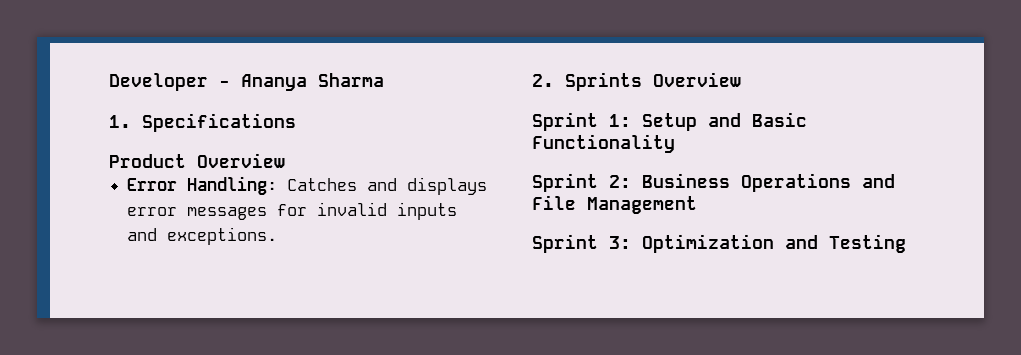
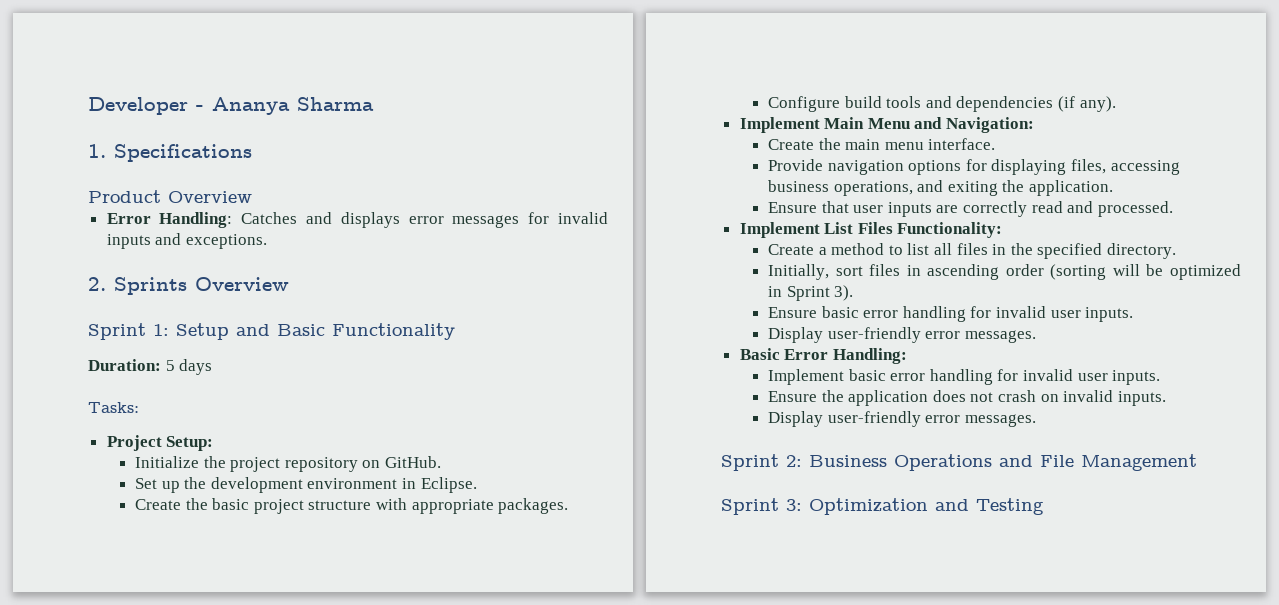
(675, 143) none -> [88,359,213,375] [88,402,139,413] [106,435,214,451] [135,456,441,472] [135,477,477,493] [135,498,569,514] [768,96,1116,112] [739,117,1035,133] [768,138,996,150] [768,159,1180,175] [768,180,1113,196] [768,201,1173,217] [739,222,1003,238] [768,243,1176,259] [768,264,1241,280] [768,285,854,301] [768,306,1134,322] [768,327,1036,343] [739,348,907,364] [768,369,1161,385] [768,390,1166,406] [768,411,1036,427] // Duration: 5 days // Tasks: // Project Setup: // Initialize the project repository on GitHub. // Set up the development environment in Eclipse. // Create the basic project structure with appropriate packages. // Configure build tools and dependencies (if any). // Implement Main Menu and Navigation: // Create the main menu interface. // Provide navigation options for displaying files, accessing business operations, and exiting the application. // Ensure that user inputs are correctly read and processed. // Implement List Files Functionality: // Create a method to list all files in the specified directory. // Initially, sort files in ascending order (sorting will be optimized in Sprint 3). // Ensure basic error handling for invalid user inputs. // Display user-friendly error messages. // Basic Error Handling: // Implement basic error handling for invalid user inputs. // Ensure the application does not crash on invalid inputs. // Display user-friendly error messages.

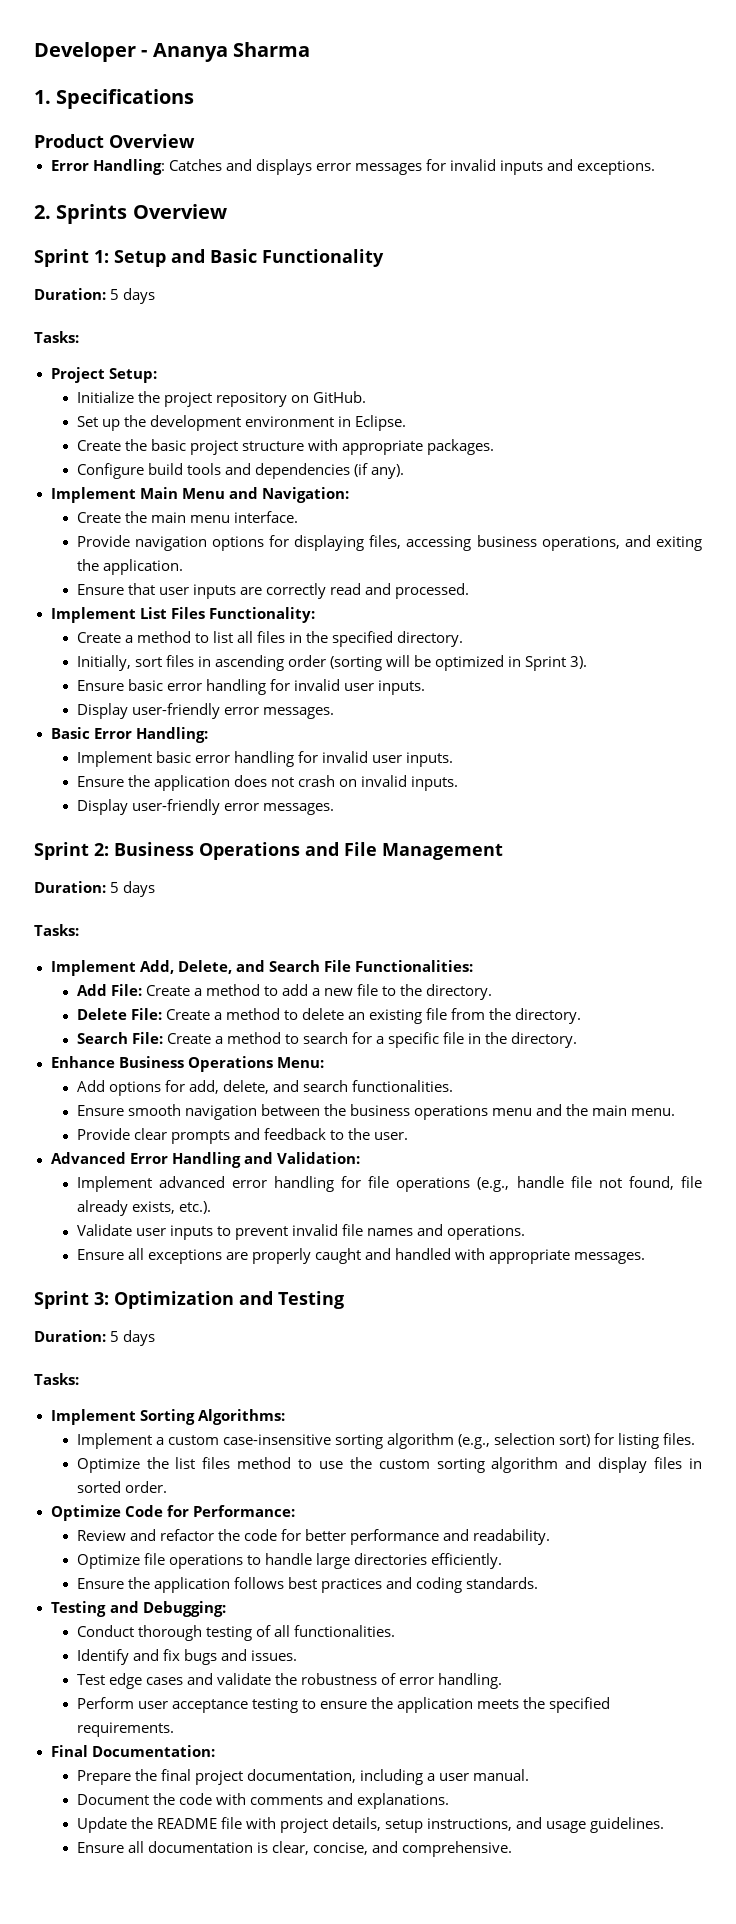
(1197, 462) none -> [34,881,156,897] [34,924,79,936] [50,960,473,976] [76,984,493,1000] [76,1008,582,1024] [76,1032,578,1048] [50,1056,324,1072] [76,1080,453,1096] [76,1104,676,1120] [76,1128,408,1144] [50,1152,360,1168] [76,1176,702,1192] [76,1200,211,1216] [76,1224,526,1240] [76,1248,646,1264] // Duration: 5 days // Tasks: // Implement Add, Delete, and Search File Functionalities: // Add File: Create a method to add a new file to the directory. // Delete File: Create a method to delete an existing file from the directory. // Search File: Create a method to search for a specific file in the directory. // Enhance Business Operations Menu: // Add options for add, delete, and search functionalities. // Ensure smooth navigation between the business operations menu and the main menu. // Provide clear prompts and feedback to the user. // Advanced Error Handling and Validation: // Implement advanced error handling for file operations (e.g., handle file not found, file already exists, etc.). // Validate user inputs to prevent invalid file names and operations. // Ensure all exceptions are properly caught and handled with appropriate messages.
(1044, 506) none -> [34,1330,156,1346] [34,1373,79,1385] [50,1409,285,1425] [76,1433,696,1449] [76,1457,703,1473] [76,1481,167,1493] [50,1505,295,1521] [76,1529,551,1545] [76,1553,502,1569] [76,1577,539,1593] [50,1601,226,1617] [76,1625,395,1641] [76,1649,297,1665] [76,1673,503,1689] [76,1697,611,1713] [76,1722,174,1737] [50,1745,215,1757] [76,1769,530,1785] [76,1793,449,1809] [76,1817,665,1833] [76,1841,512,1857] // Duration: 5 days // Tasks: // Implement Sorting Algorithms: // Implement a custom case-insensitive sorting algorithm (e.g., selection sort) for listing files. // Optimize the list files method to use the custom sorting algorithm and display files in sorted order. // Optimize Code for Performance: // Review and refactor the code for better performance and readability. // Optimize file operations to handle large directories efficiently. // Ensure the application follows best practices and coding standards. // Testing and Debugging: // Conduct thorough testing of all functionalities. // Identify and fix bugs and issues. // Test edge cases and validate the robustness of error handling. // Perform user acceptance testing to ensure the application meets the specified requirements. // Final Documentation: // Prepare the final project documentation, including a user manual. // Document the code with comments and explanations. // Update the README file with project details, setup instructions, and usage guidelines. // Ensure all documentation is clear, concise, and comprehensive.

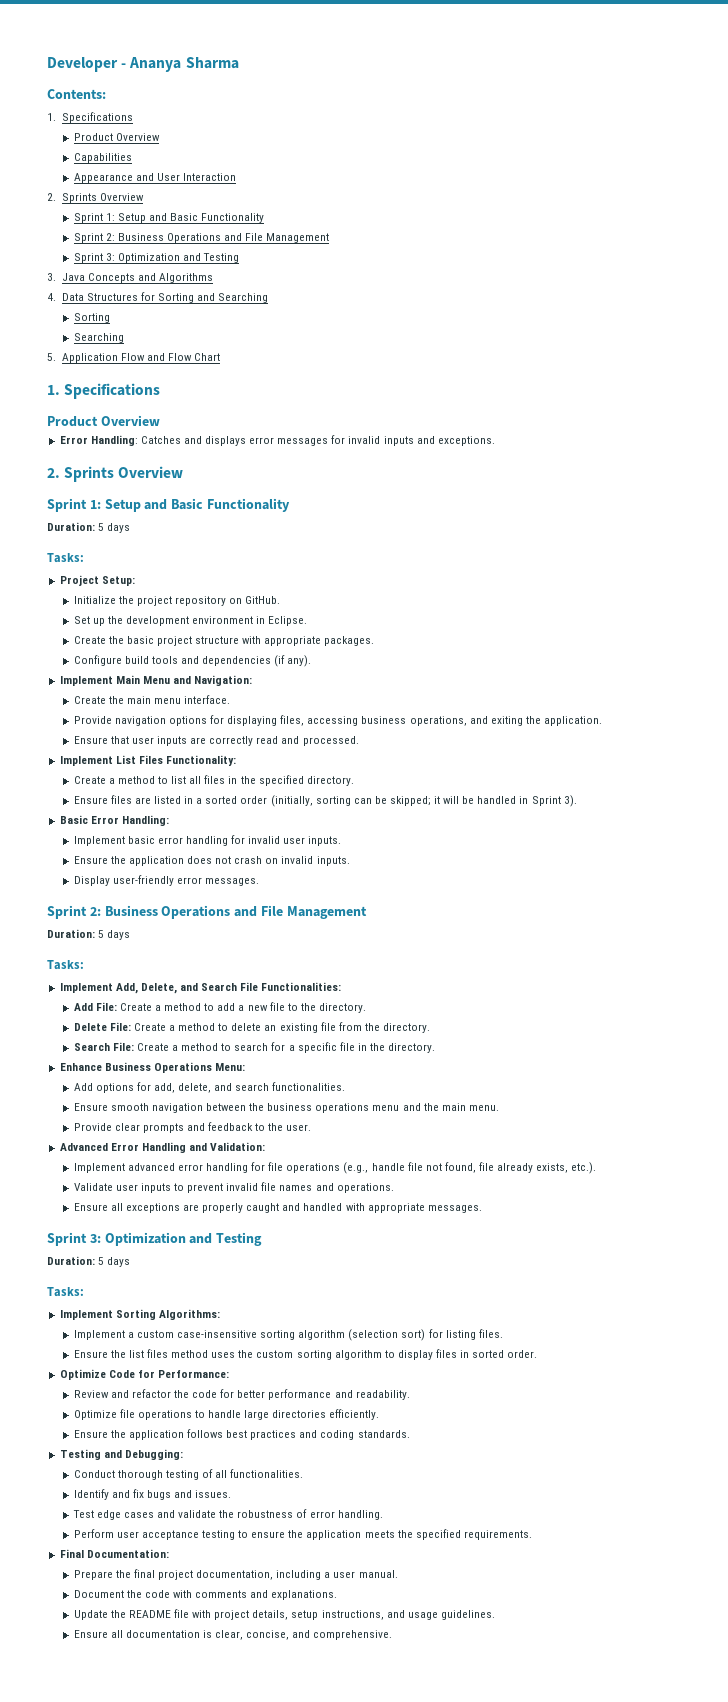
(311, 49) none -> [47,89,106,99] [47,112,133,123] [73,133,160,141] [73,153,132,163] [73,173,236,183] [47,193,144,203] [73,213,265,223] [73,233,330,243] [73,253,240,263] [47,273,214,283] [47,292,269,303] [73,313,110,323] [73,333,124,343] [47,353,221,363] // Contents: // 1. Specifications // Product Overview // Capabilities // Appearance and User Interaction // 2. Sprints Overview // Sprint 1: Setup and Basic Functionality // Sprint 2: Business Operations and File Management // Sprint 3: Optimization and Testing // 3. Java Concepts and Algorithms // 4. Data Structures for Sorting and Searching // Sorting // Searching // 5. Application Flow and Flow Chart
[76,655,382,671] Initially, sort files in ascending order (sorting -> [73,795,441,807] Ensure files are listed in a sorted order (initially, sorting can be skipped; it
[435,655,505,671] optimized -> [477,796,517,804] handled
[76,679,425,695] [76,703,334,719] // Ensure basic error handling for invalid user inputs. // Display user-friendly error messages. -> (577, 801) none
[457,1433,555,1449] (e.g., selection -> [348,1329,399,1341] (selection
[76,1458,140,1473] Optimize -> [73,1350,108,1358] Ensure
[298,1459,343,1469] to use -> [211,1352,236,1358] uses
[565,1457,592,1469] and -> [384,1350,395,1358] to

